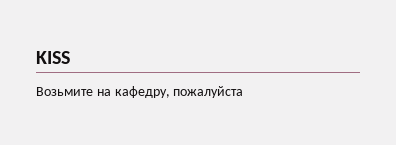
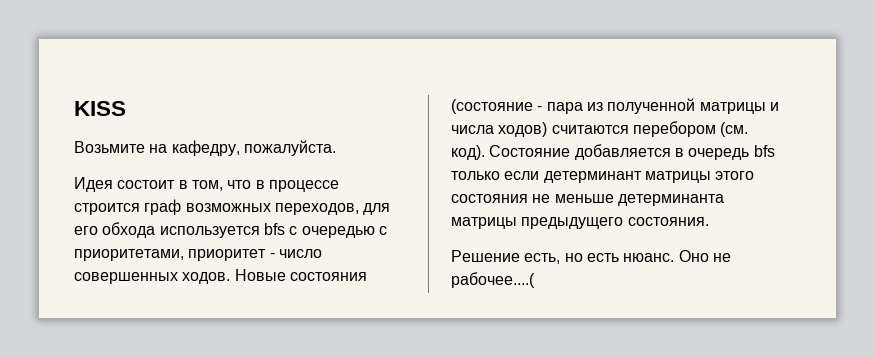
[173,86,244,98] пожалуйста -> [243,140,336,156] [74,177,339,192] [74,199,391,215] [74,222,387,238] [74,249,322,261] [74,269,367,284] [451,98,779,114] [451,121,749,137] [451,144,775,160] [451,171,755,183] [451,194,724,206] [451,217,709,229] [451,250,731,264] [451,272,535,288] пожалуйста. // Идея состоит в том, что в процессе строится граф возможных переходов, для его обхода используется bfs с очередью с приоритетами, приоритет - число совершенных ходов. Новые состояния (состояние - пара из полученной матрицы и числа ходов) считаются перебором (см. код). Состояние добавляется в очередь bfs только если детерминант матрицы этого состояния не меньше детерминанта матрицы предыдущего состояния. // Решение есть, но есть нюанс. Оно не рабочее....(

